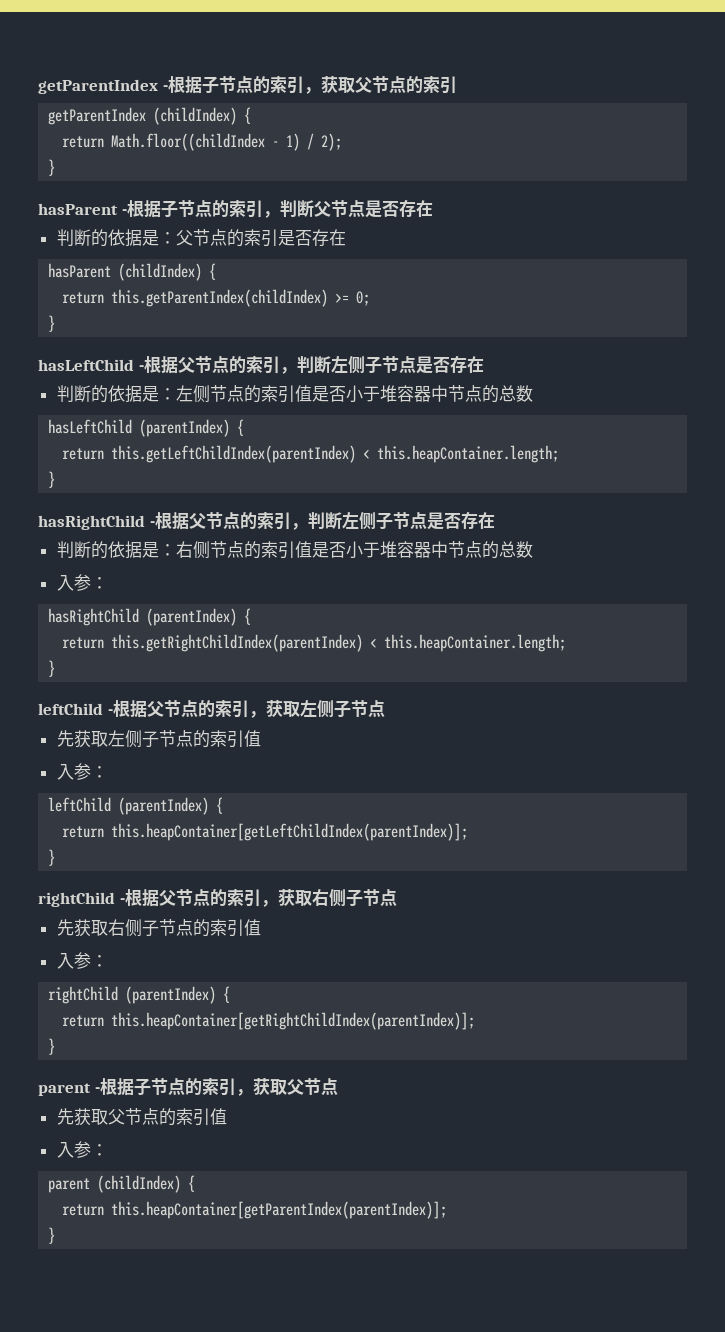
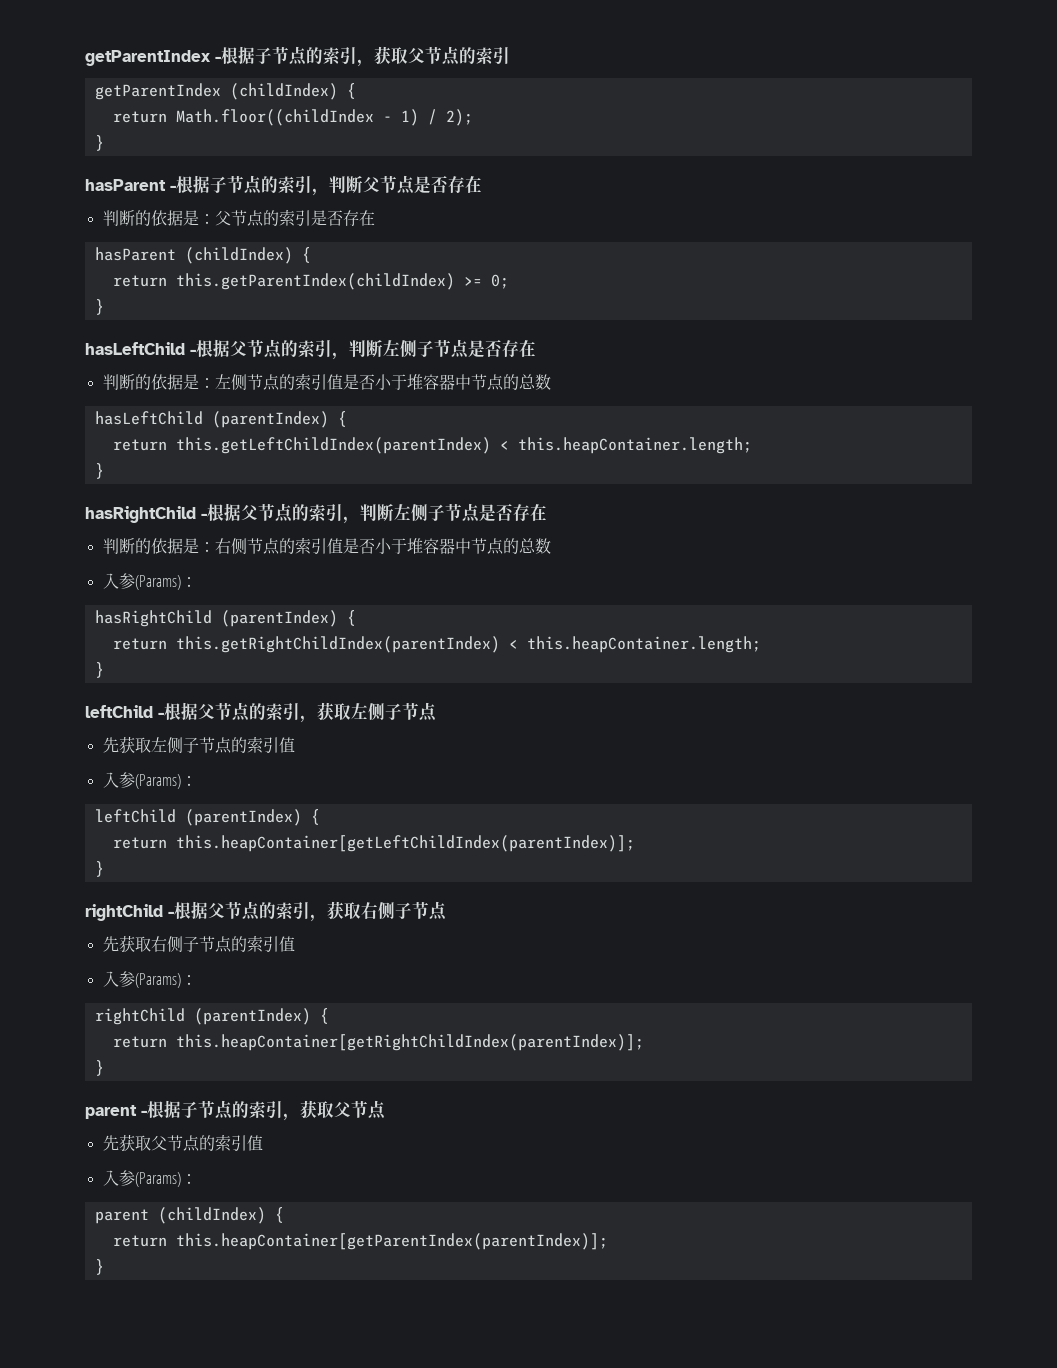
(91, 582) none -> [134,575,181,590] (Params)
(91, 771) none -> [134,774,181,789] (Params)
(91, 960) none -> [134,973,181,988] (Params)
(91, 1149) none -> [134,1172,181,1187] (Params)

